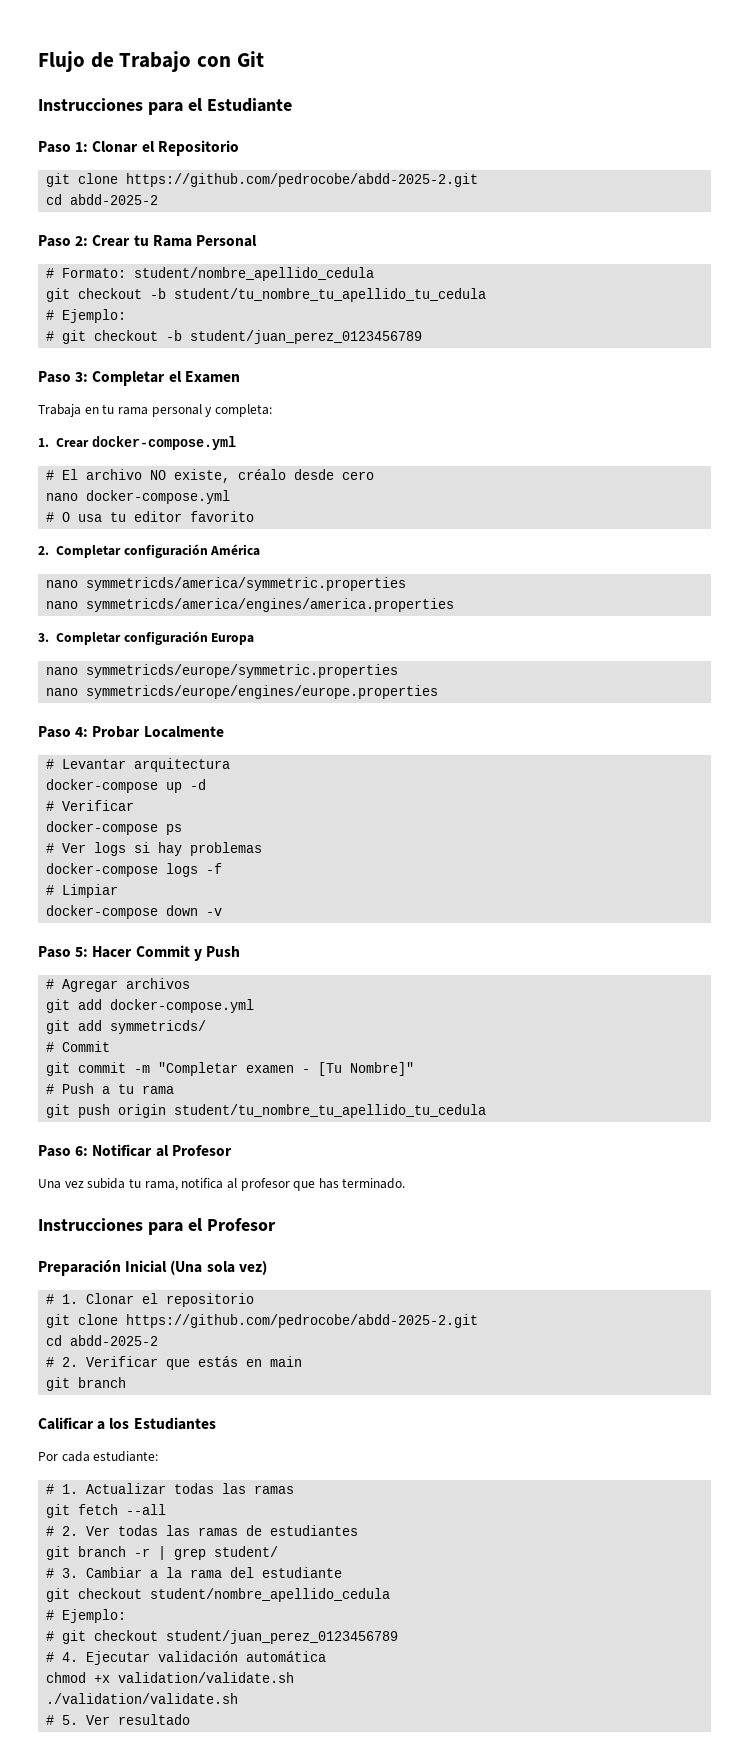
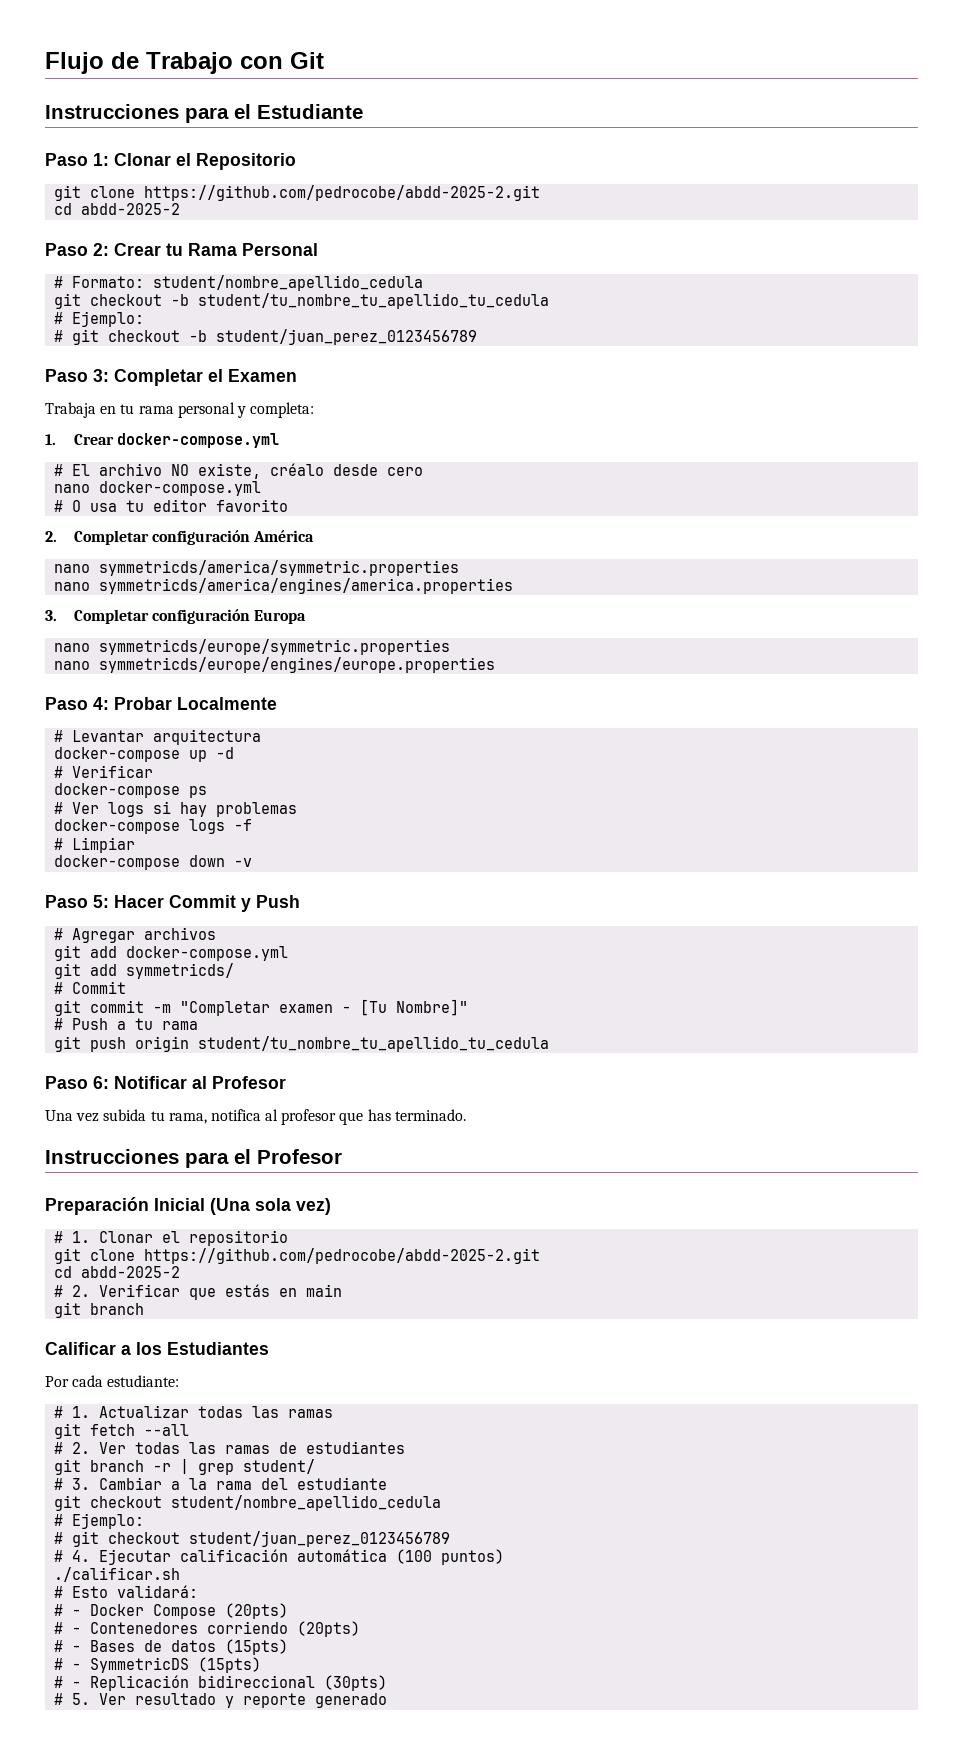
[158,1651,239,1662] validación -> [180,1549,289,1562] calificación
[46,1672,295,1683] [46,1693,239,1704] // chmod +x validation/validate.sh // ./validation/validate.sh -> [396,1549,505,1565] [54,1567,181,1582] [54,1585,199,1598] [54,1603,289,1619] [54,1621,361,1637] [54,1639,289,1655] [54,1657,262,1673] [54,1675,388,1691] (100 puntos) // ./calificar.sh // # Esto validará: // # - Docker Compose (20pts) // # - Contenedores corriendo (20pts) // # - Bases de datos (15pts) // # - SymmetricDS (15pts) // # - Replicación bidireccional (30pts)
(191, 1719) none -> [225,1693,388,1708] y reporte generado

